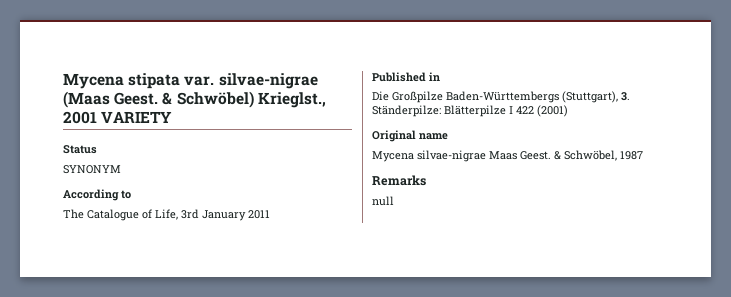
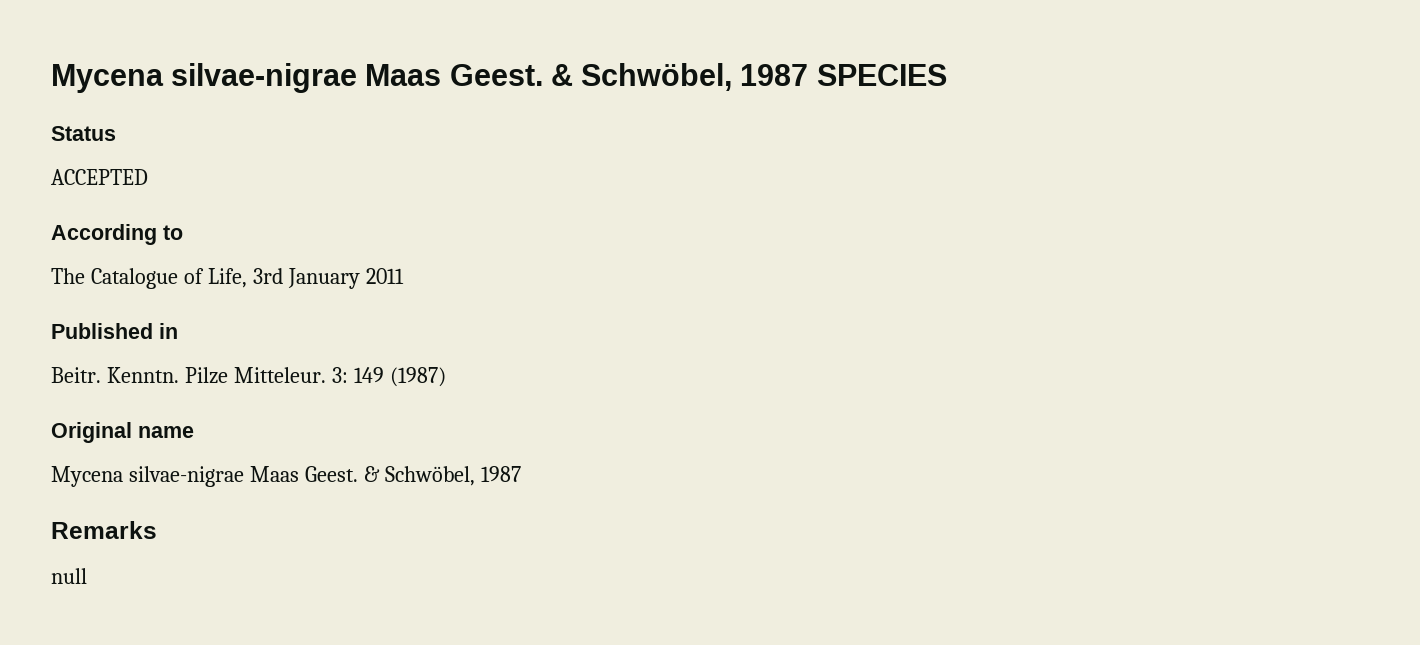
[63,73,318,89] [63,91,326,108] [63,111,173,124] Mycena stipata var. silvae-nigrae (Maas Geest. & Schwöbel) Krieglst., 2001 VARIETY -> [51,63,947,93] Mycena silvae-nigrae Maas Geest. & Schwöbel, 1987 SPECIES
[63,165,121,174] SYNONYM -> [51,169,148,185] ACCEPTED
[372,91,630,103] [372,105,568,117] Die Großpilze Baden-Württembergs (Stuttgart), 3. Ständerpilze: Blätterpilze I 422 (2001) -> [51,367,446,387] Beitr. Kenntn. Pilze Mitteleur. 3: 149 (1987)

